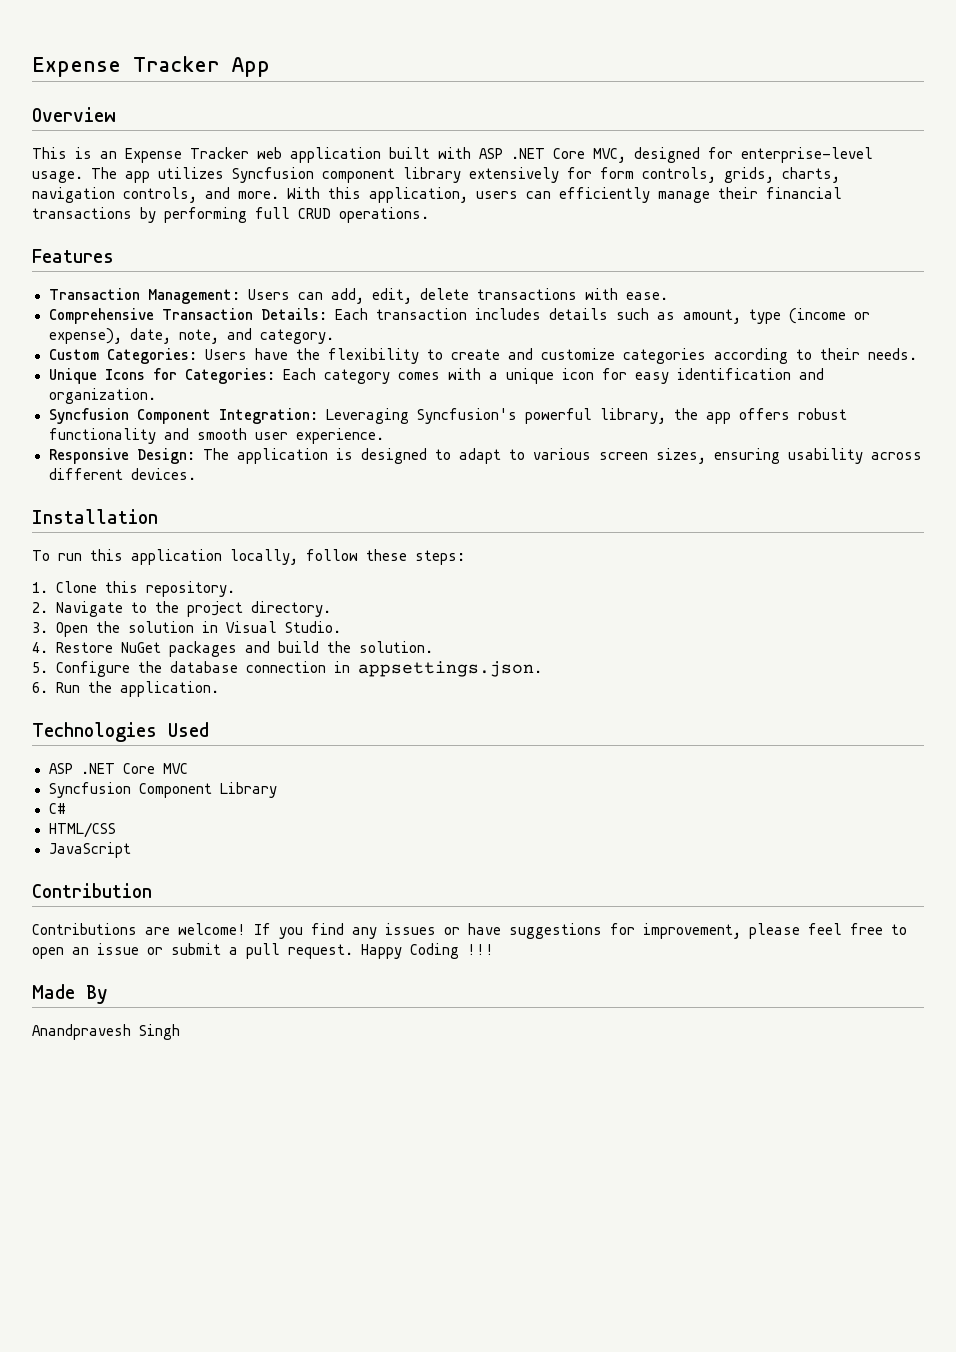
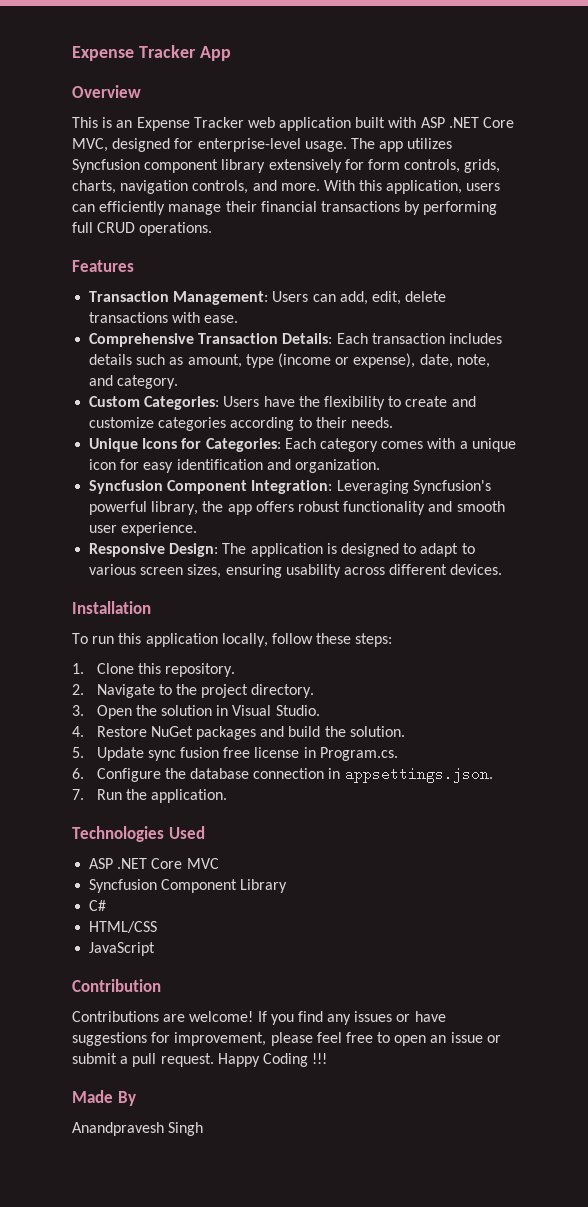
(48, 667) none -> [96,747,398,761] [72,768,84,779] Update sync fusion free license in Program.cs. // 6.
[32,682,48,693] 6. -> [72,789,84,800] 7.

